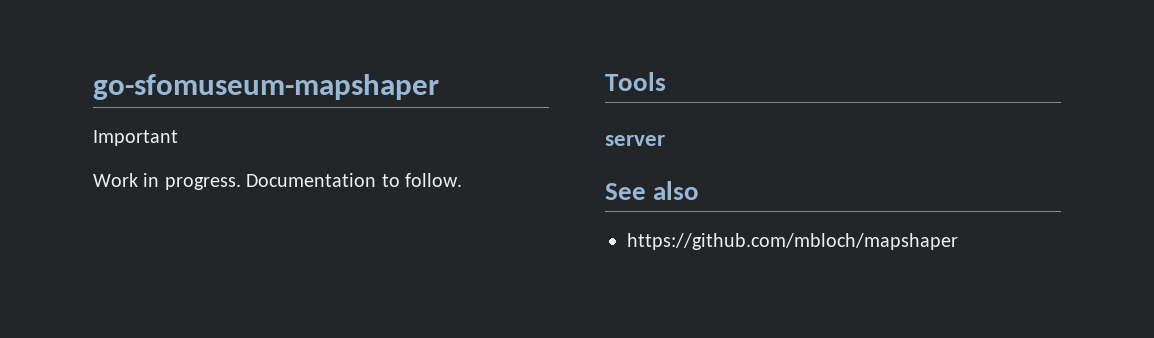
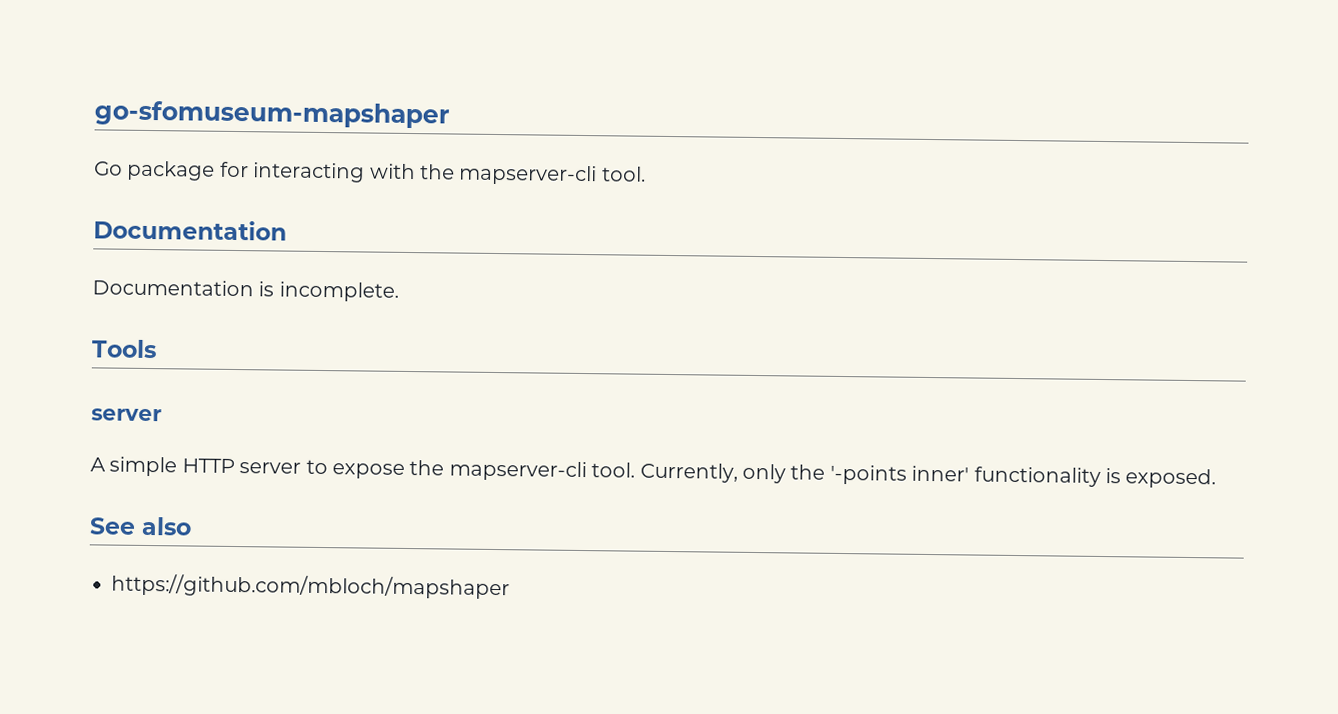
[93,130,178,146] [93,173,462,190] [605,72,666,91] [605,135,665,146] Important // Work in progress. Documentation to follow. // Tools // server -> [94,160,646,186] [93,219,287,241] [92,279,399,302] [91,339,157,359] [91,408,162,422] [90,456,1217,489] Go package for interacting with the mapserver-cli tool. // Documentation // Documentation is incomplete. // Tools // server // A simple HTTP server to expose the mapserver-cli tool. Currently, only the '-points inner' functionality is exposed.

